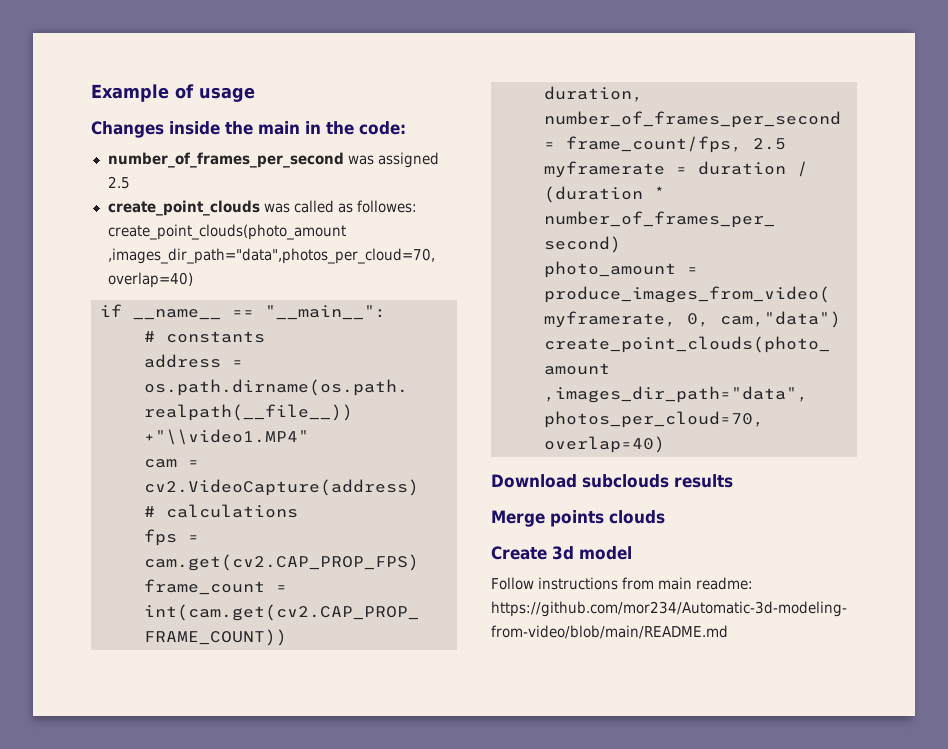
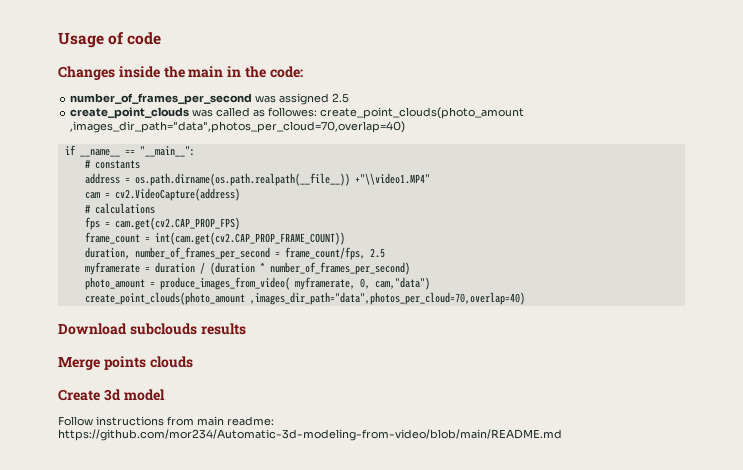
[91,84,255,102] Example of usage -> [58,32,162,48] Usage of code

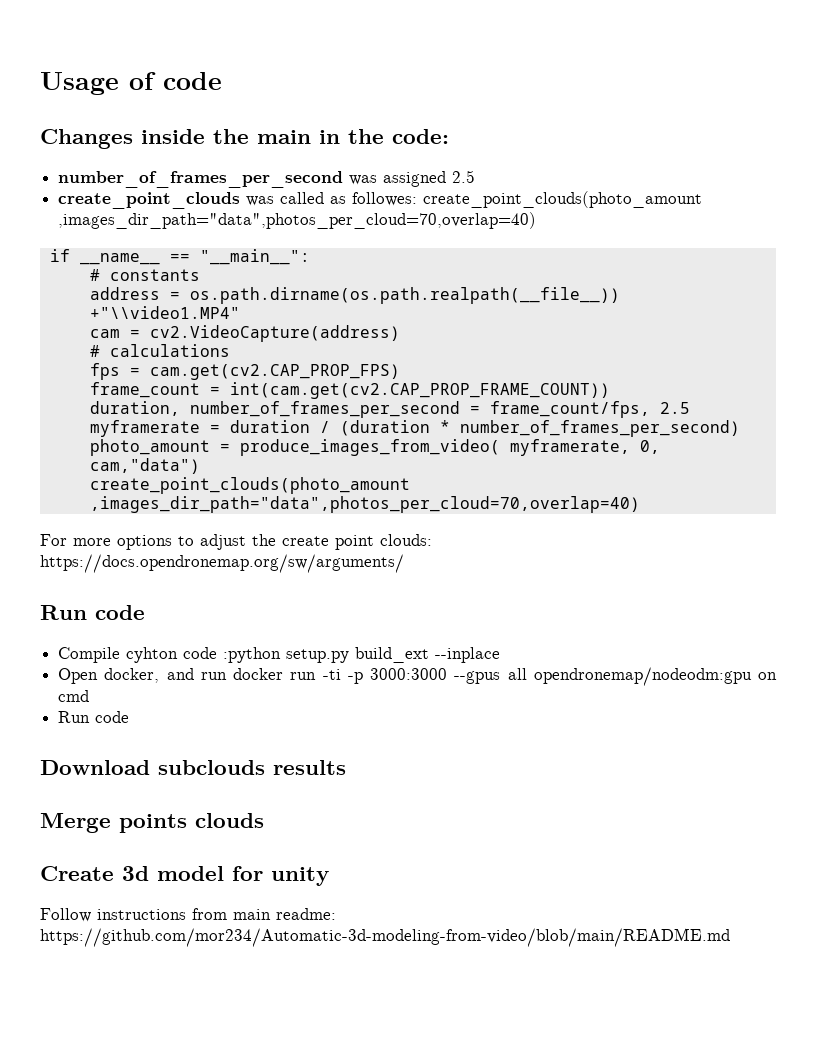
(525, 298) none -> [40,534,432,550] [40,554,404,573] [40,605,145,620] [58,647,501,663] [58,667,777,686] [58,690,90,702] [58,711,130,723] // For more options to adjust the create point clouds: https://docs.opendronemap.org/sw/arguments/ // Run code // Compile cyhton code :python setup.py build_ext --inplace // Open docker, and run docker run -ti -p 3000:3000 --gpus all opendronemap/nodeodm:gpu on cmd // Run code
(165, 395) none -> [232,866,329,886] for unity

